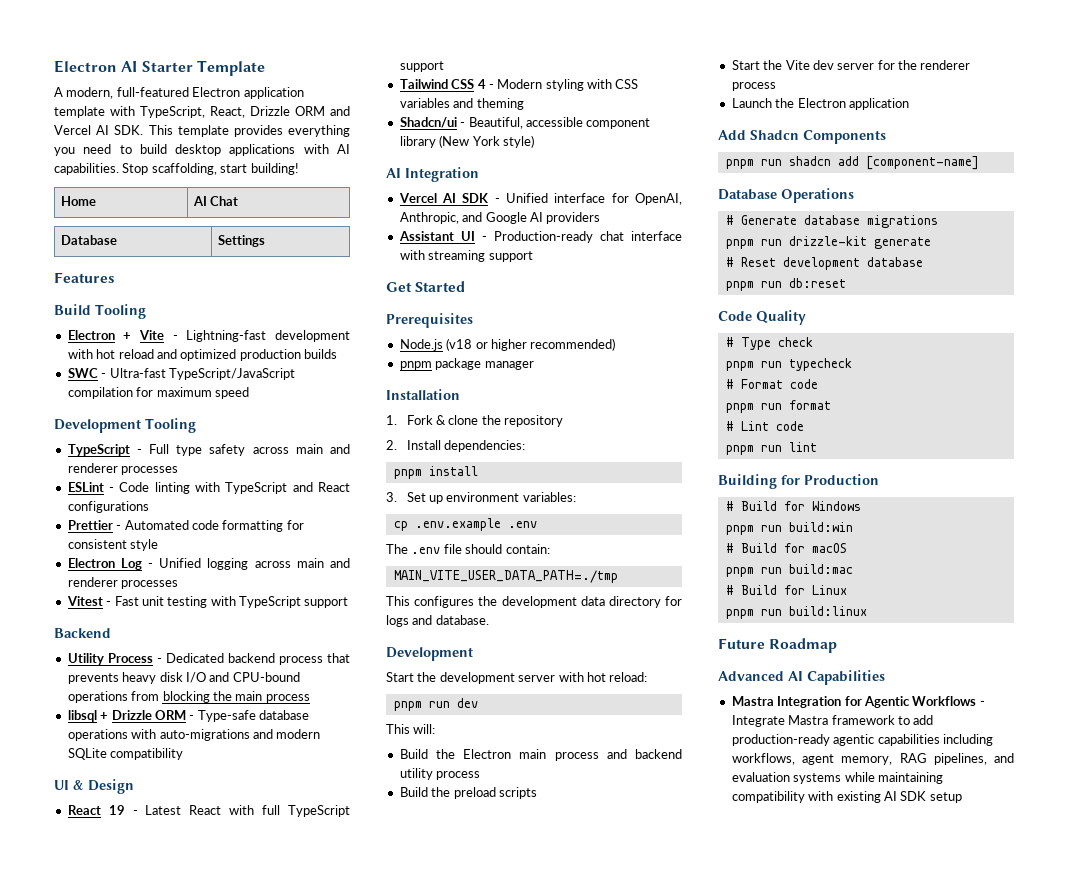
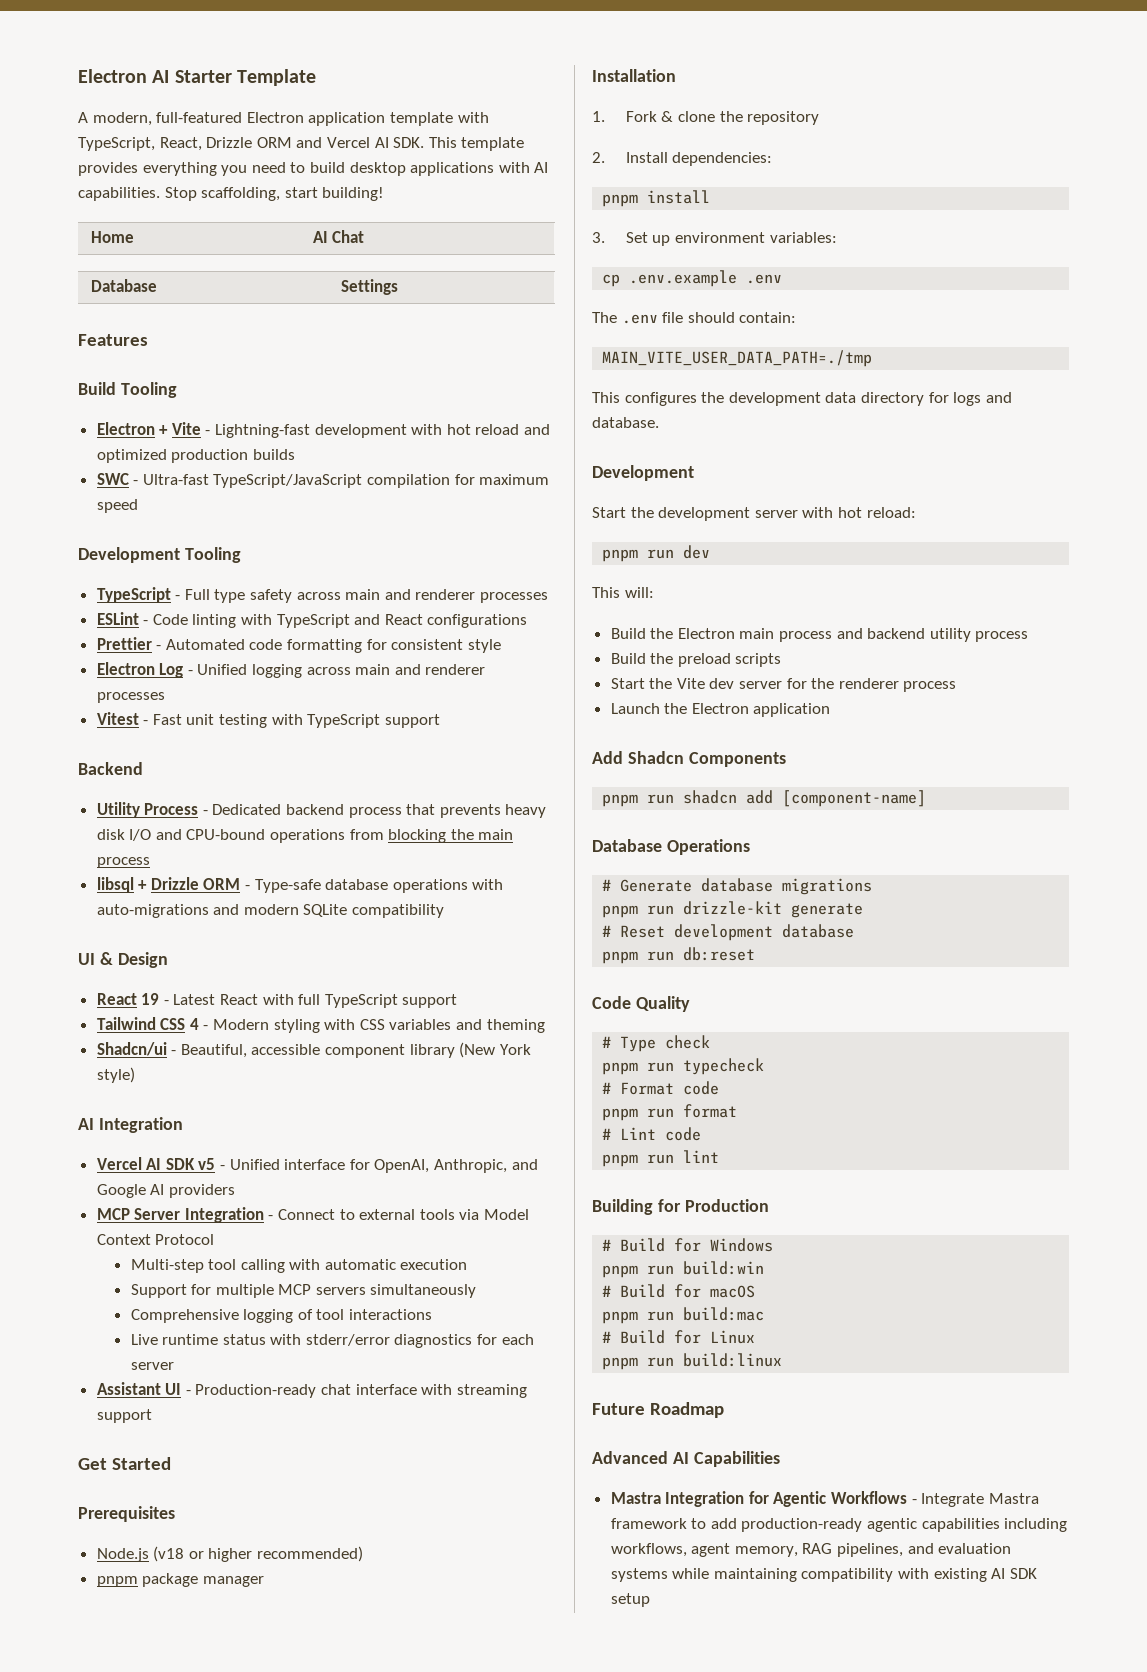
(490, 198) none -> [198,1158,216,1170] v5
(601, 218) none -> [96,1207,530,1223] [96,1234,215,1245] [130,1259,468,1273] [130,1284,477,1298] [130,1309,432,1323] [130,1334,534,1348] [130,1362,174,1370] // MCP Server Integration - Connect to external tools via Model Context Protocol // Multi-step tool calling with automatic execution // Support for multiple MCP servers simultaneously // Comprehensive logging of tool interactions // Live runtime status with stderr/error diagnostics for each server

